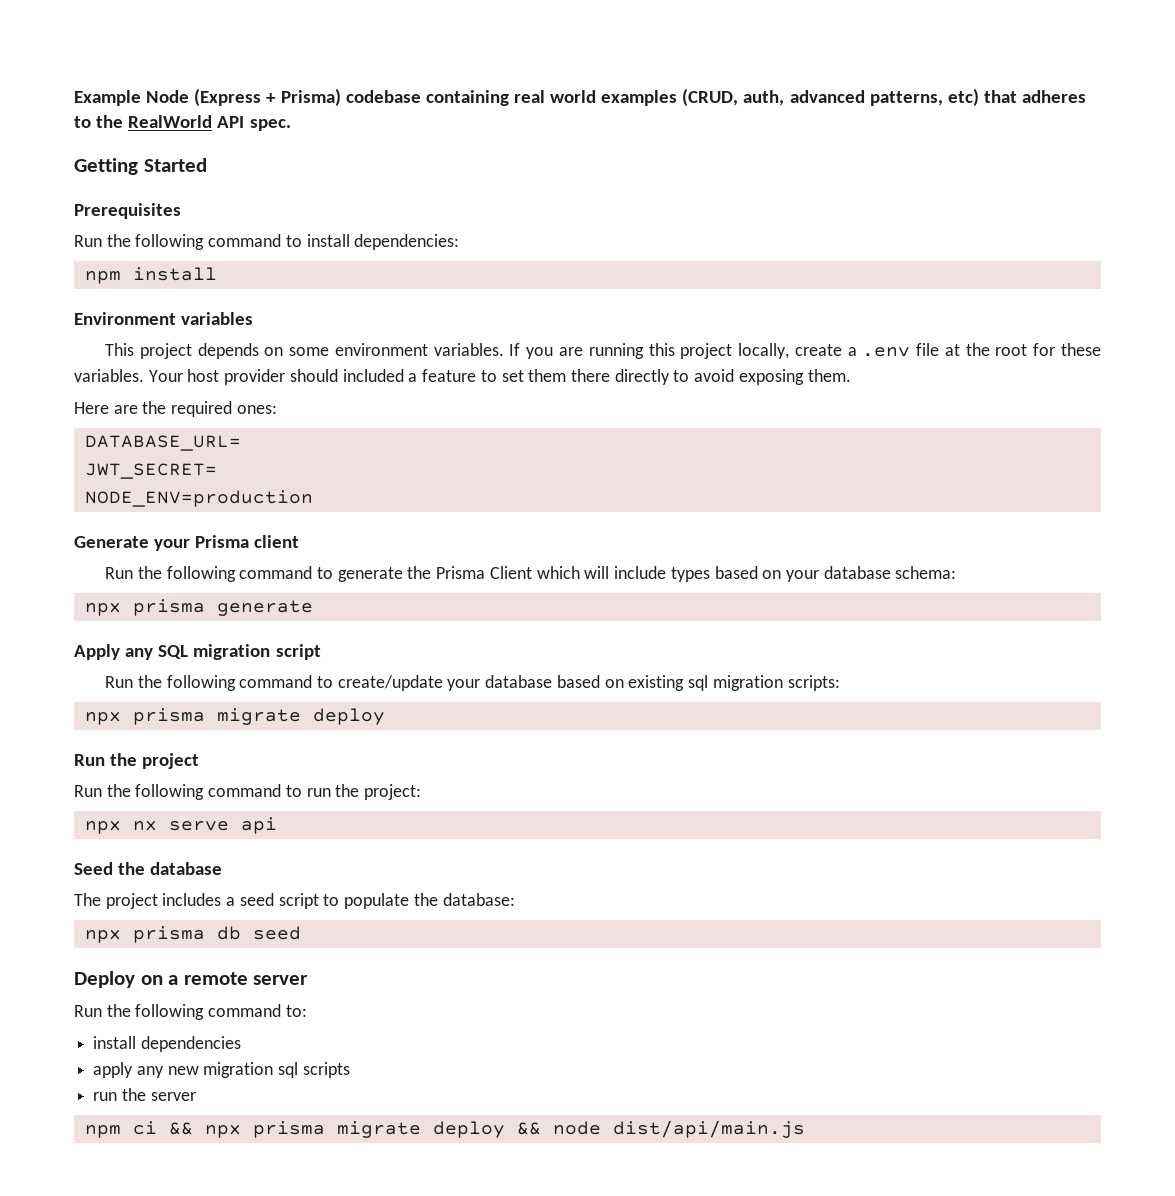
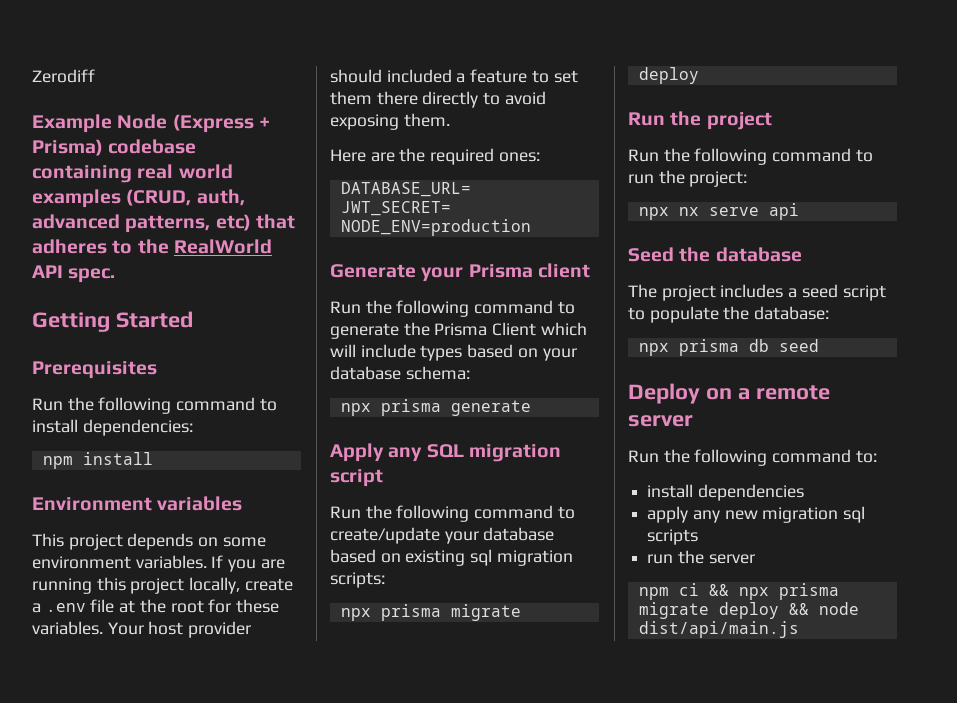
(74, 98) none -> [32,69,95,83] Zerodiff //

